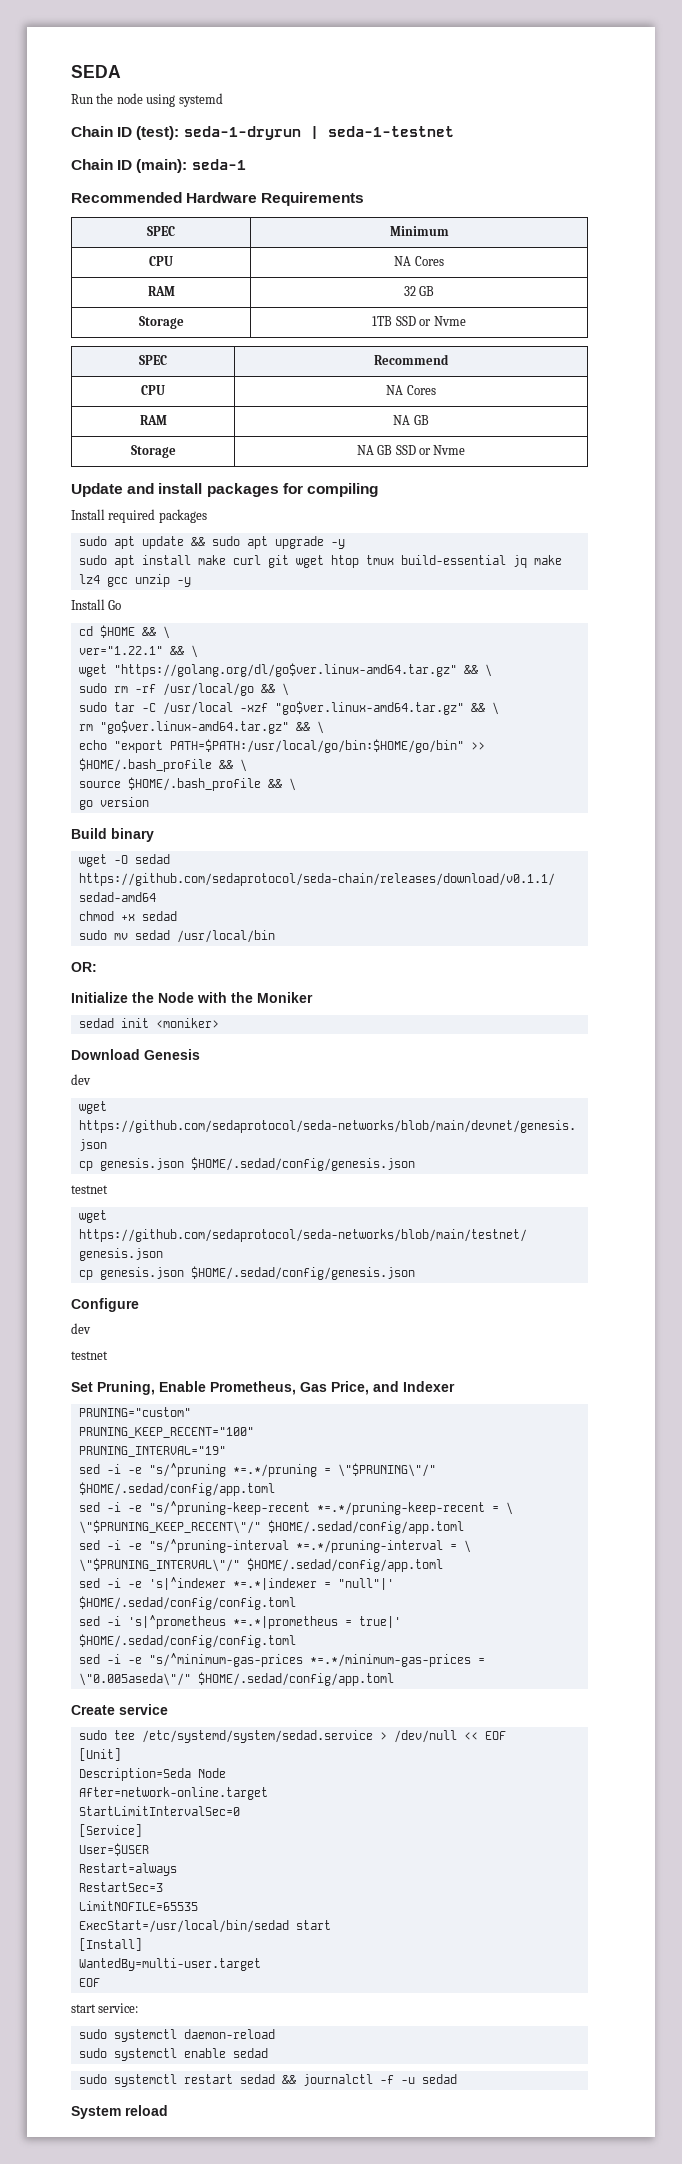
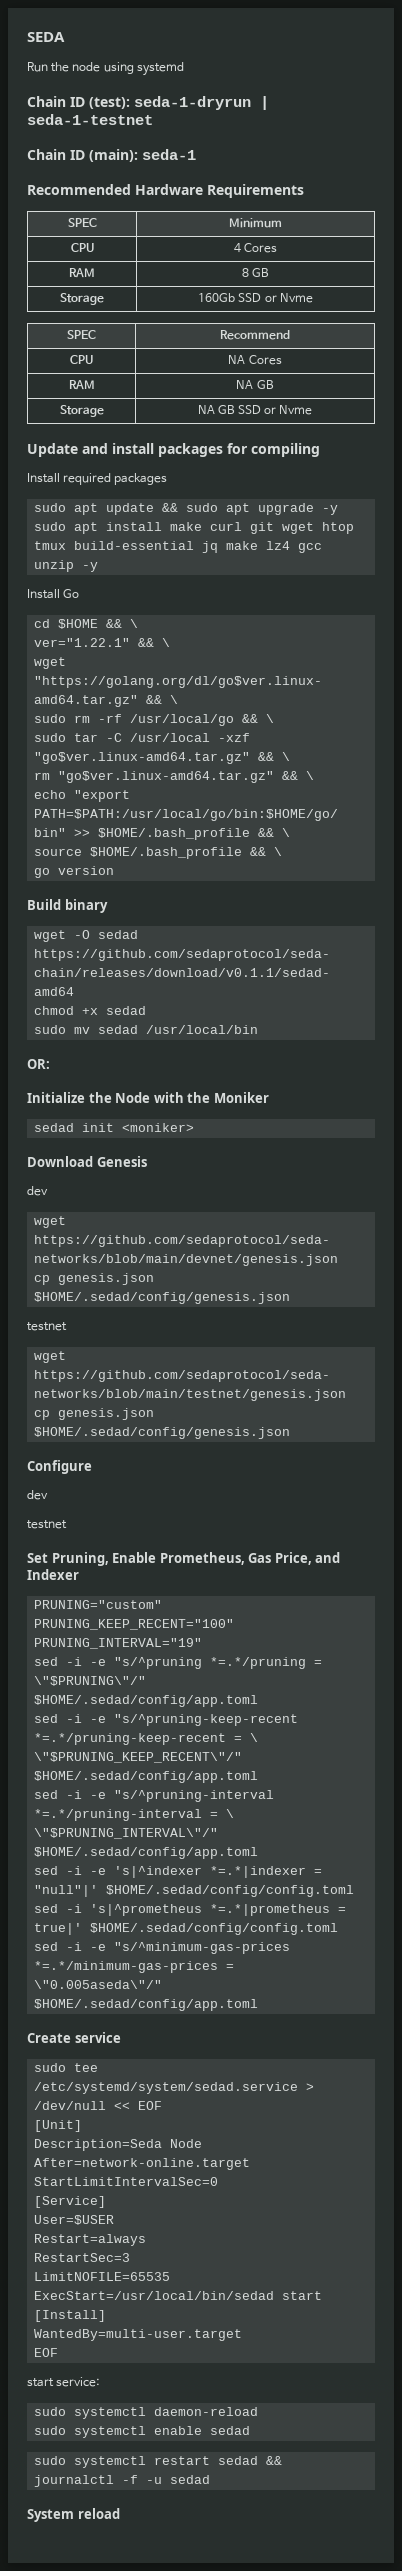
[394,256,444,266] [147,286,175,296] [403,286,435,296] [138,316,184,329] [372,316,393,326] NA Cores // RAM | 32 GB // Storage | 1TB -> [233,243,278,253] [69,268,95,278] [241,268,270,277] [60,293,104,305] [198,293,236,302] 4 Cores // RAM | 8 GB // Storage | 160Gb

